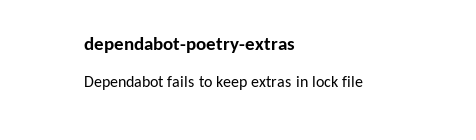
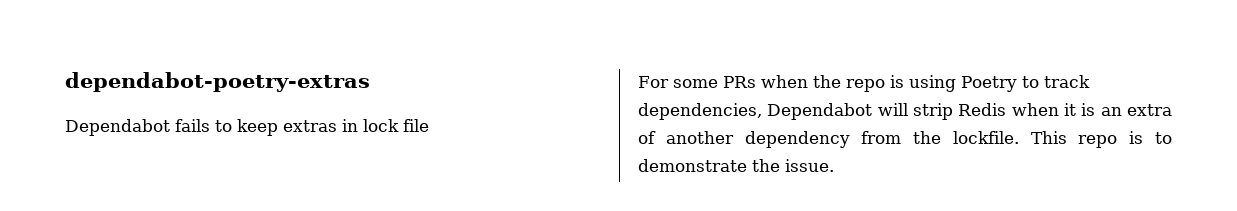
(364, 81) none -> [638,75,1090,92] [638,103,1172,120] [638,131,1172,148] [638,159,834,172] // For some PRs when the repo is using Poetry to track dependencies, Dependabot will strip Redis when it is an extra of another dependency from the lockfile. This repo is to demonstrate the issue.

